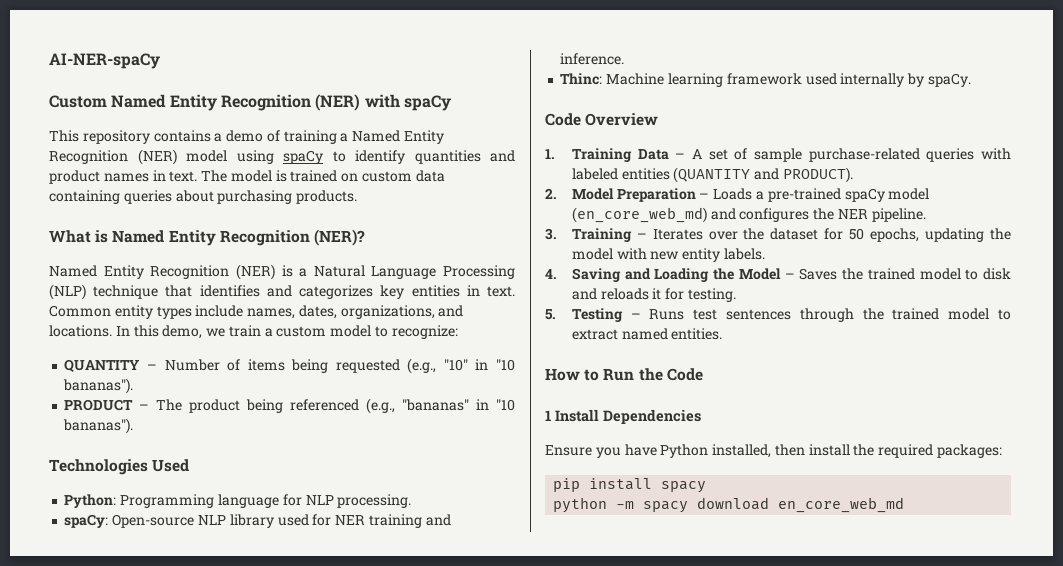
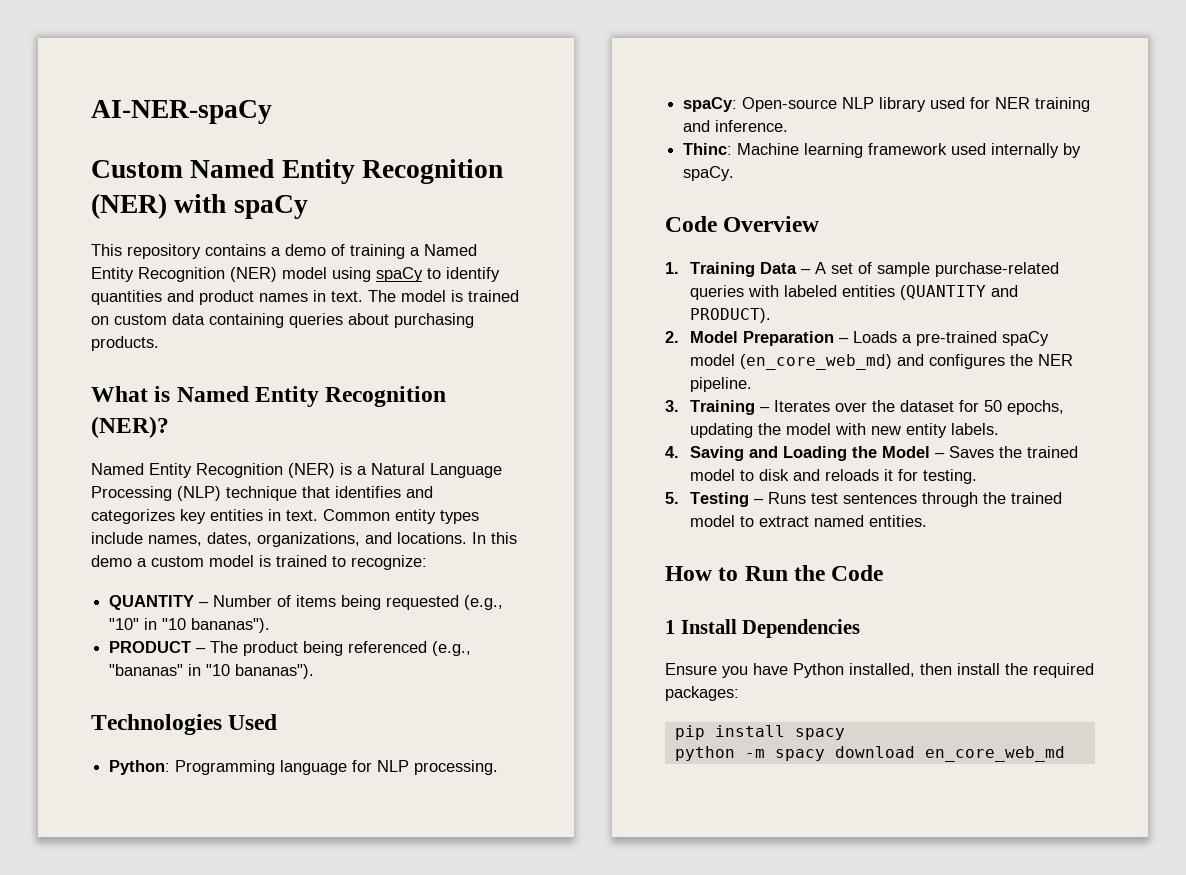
[162,325,261,339] demo, we train -> [91,555,132,567] demo
(372, 331) none -> [259,555,327,567] is trained

